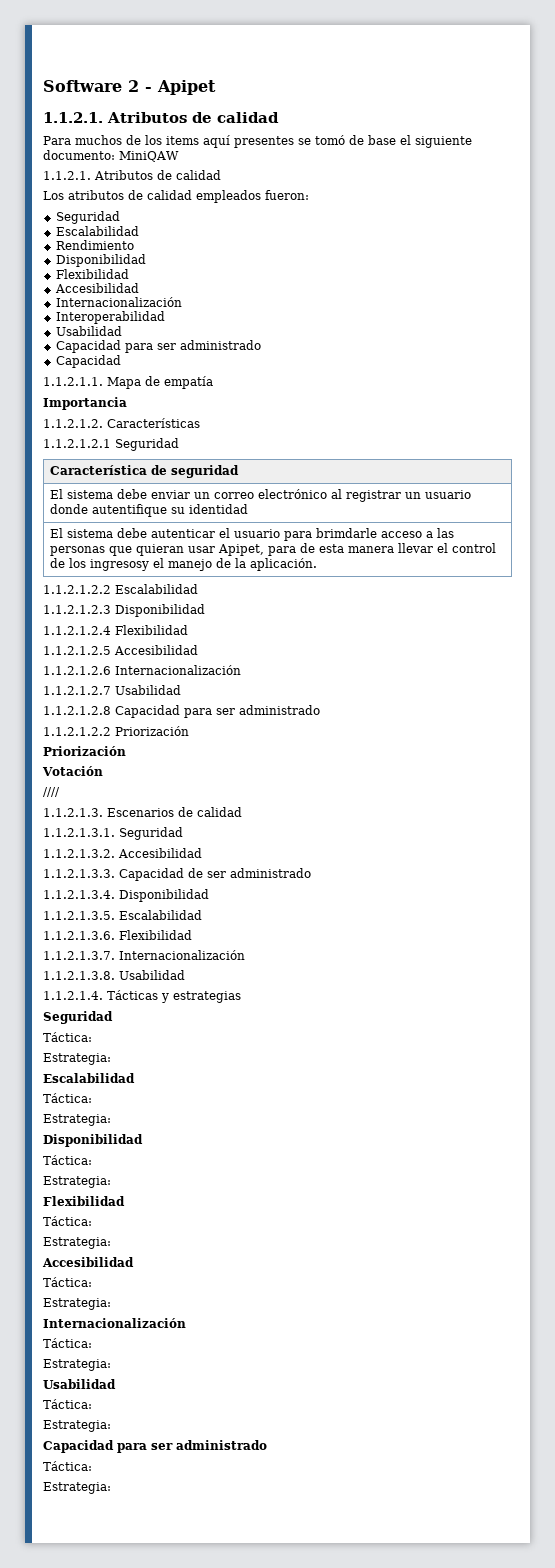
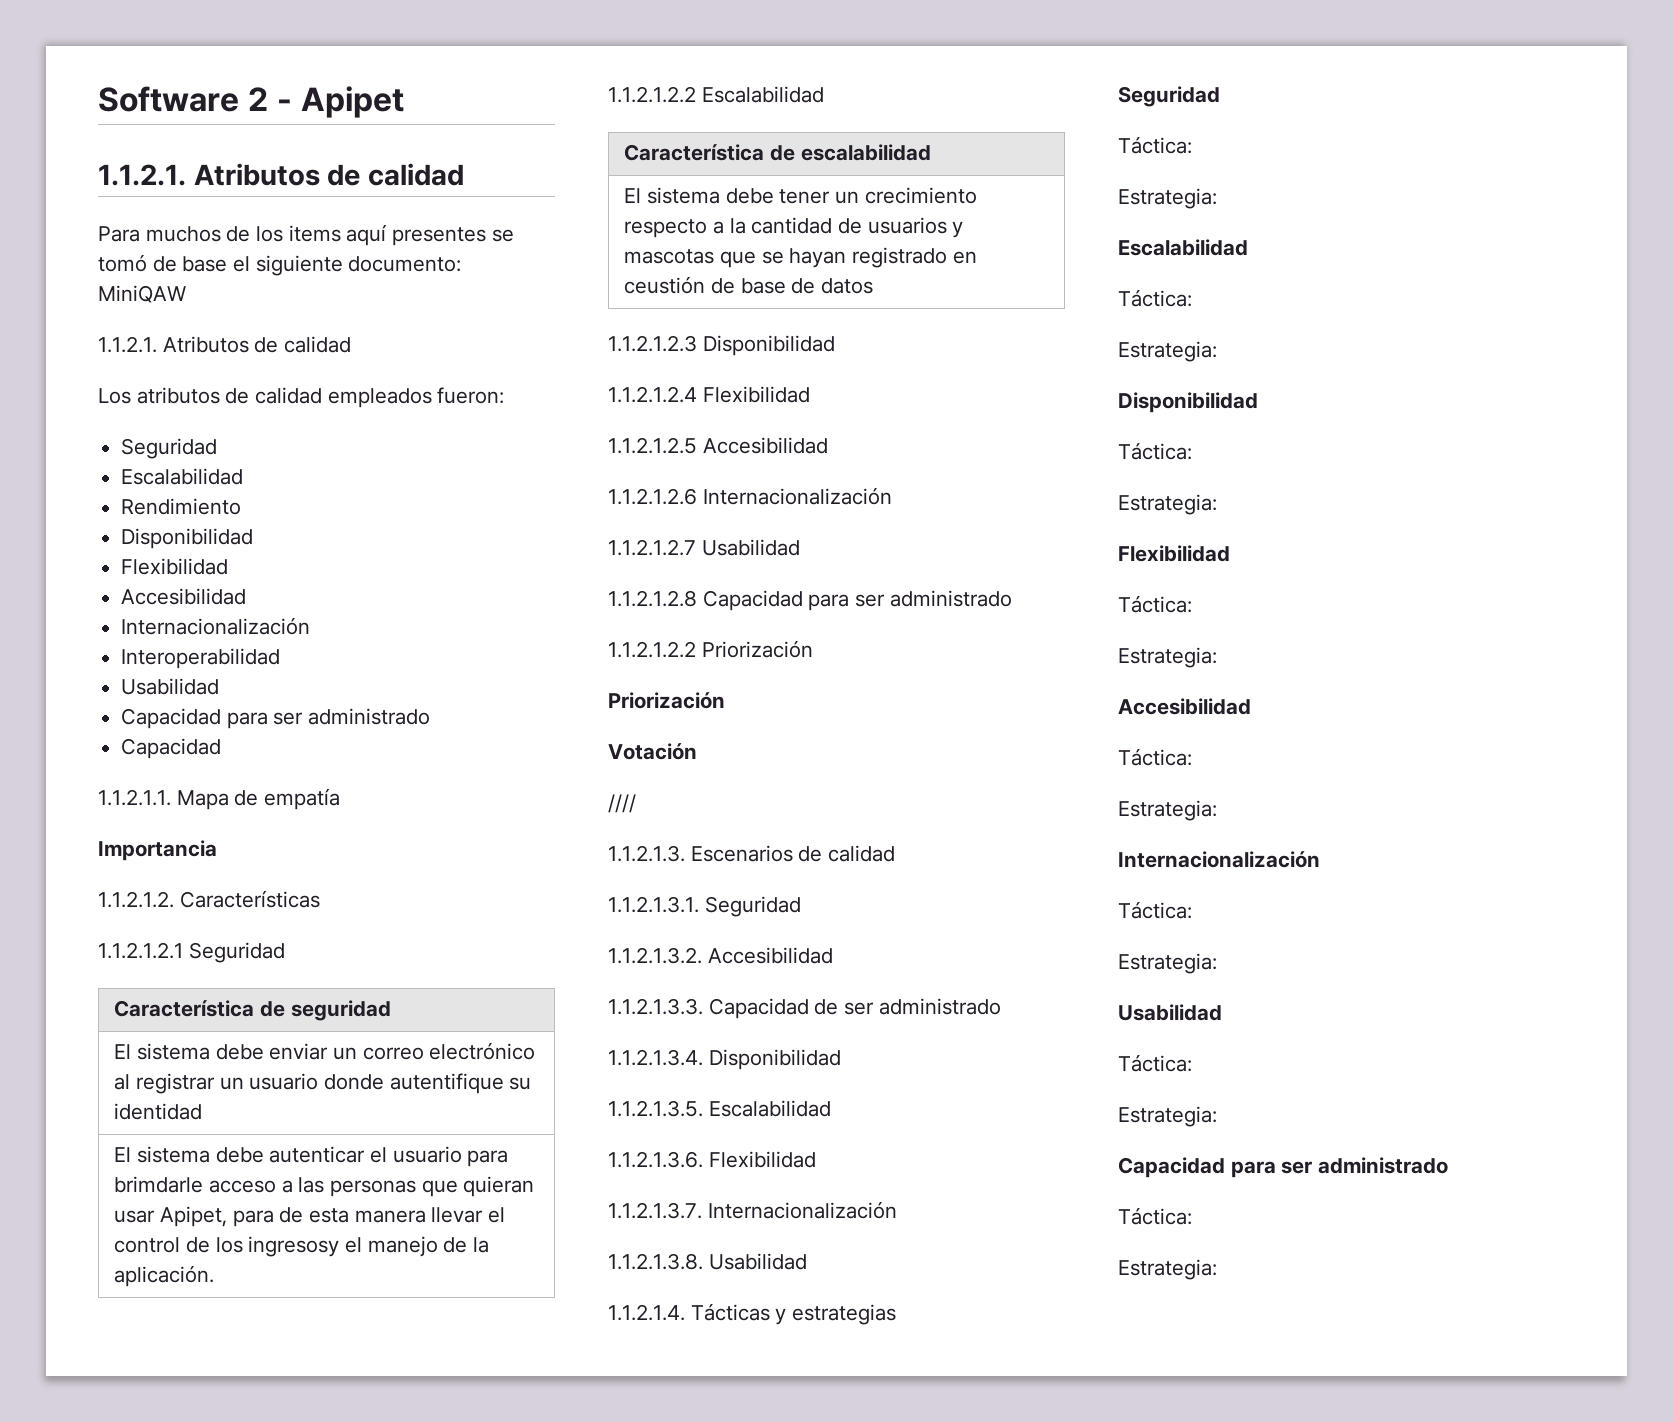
(198, 589) none -> [624,144,931,161] [624,187,977,204] [624,217,964,238] [624,247,977,268] [624,276,874,294] // Característica de escalabilidad // El sistema debe tener un crecimiento respecto a la cantidad de usuarios y mascotas que se hayan registrado en ceustión de base de datos

